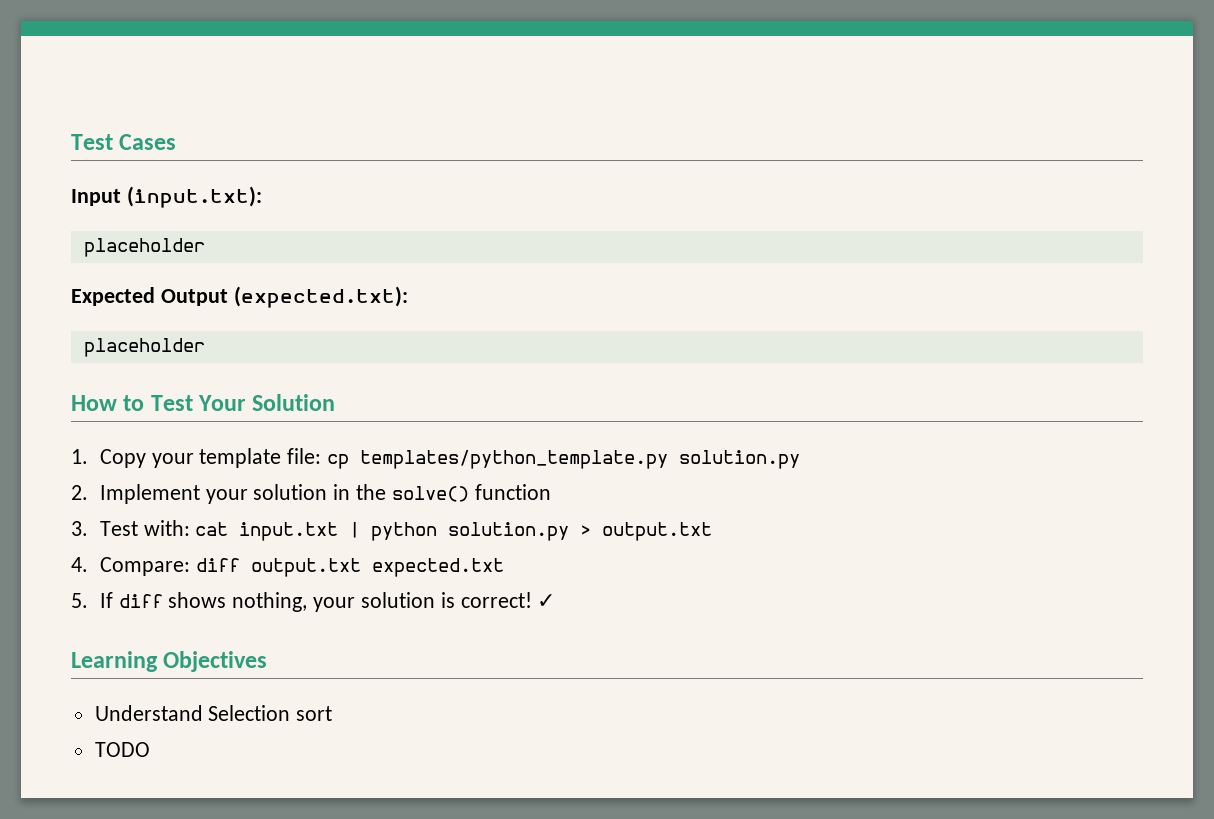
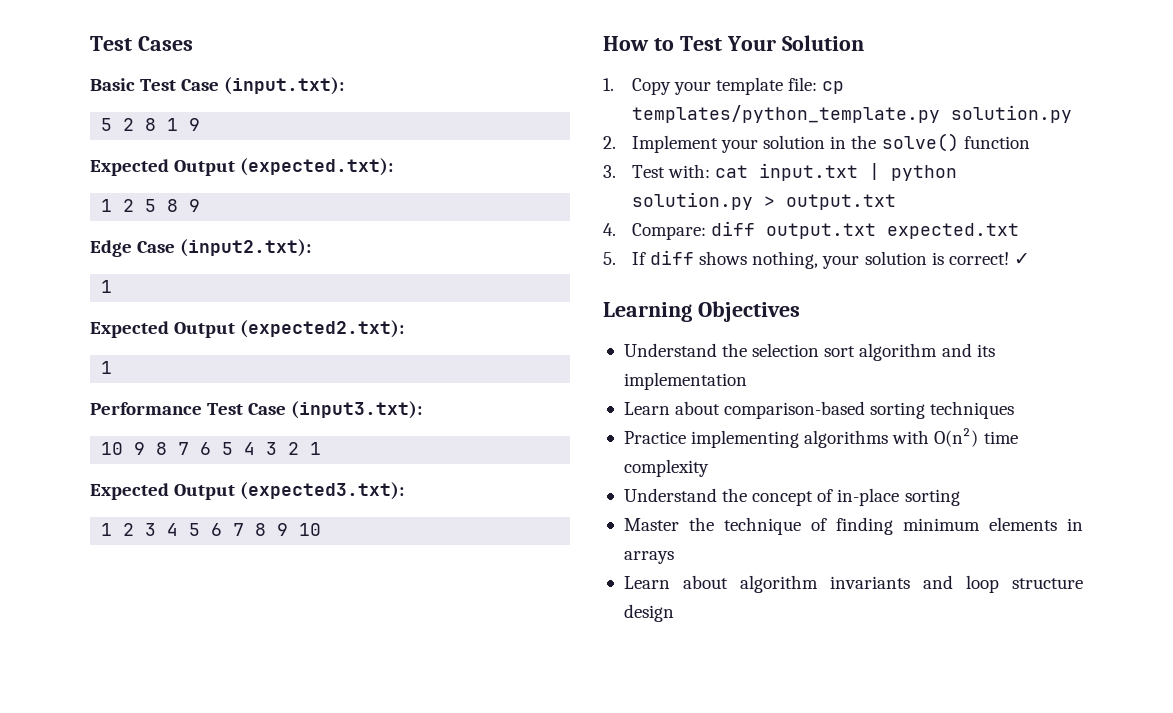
[71,186,262,208] [83,238,205,257] [71,286,408,308] [83,338,205,357] Input (input.txt): // placeholder // Expected Output (expected.txt): // placeholder -> [90,77,345,95] [101,118,201,131] [90,158,394,176] [101,199,201,212] [90,239,312,257] [101,280,113,293] [90,320,405,338] [101,361,113,374] [90,401,423,419] [101,442,322,455] [90,482,405,500] [101,523,322,536] Basic Test Case (input.txt): // 5 2 8 1 9 // Expected Output (expected.txt): // 1 2 5 8 9 // Edge Case (input2.txt): // 1 // Expected Output (expected2.txt): // 1 // Performance Test Case (input3.txt): // 10 9 8 7 6 5 4 3 2 1 // Expected Output (expected3.txt): // 1 2 3 4 5 6 7 8 9 10
[208,705,291,721] Selection -> [722,343,820,357] the selection
[94,742,150,757] // TODO -> [859,343,995,361] [623,372,747,390] [623,401,1015,419] [623,428,1018,448] [623,459,709,477] [623,488,960,506] [623,517,1083,535] [623,551,674,564] [623,575,1083,593] [623,604,674,622] algorithm and its implementation // Learn about comparison-based sorting techniques // Practice implementing algorithms with O(n²) time complexity // Understand the concept of in-place sorting // Master the technique of finding minimum elements in arrays // Learn about algorithm invariants and loop structure design

